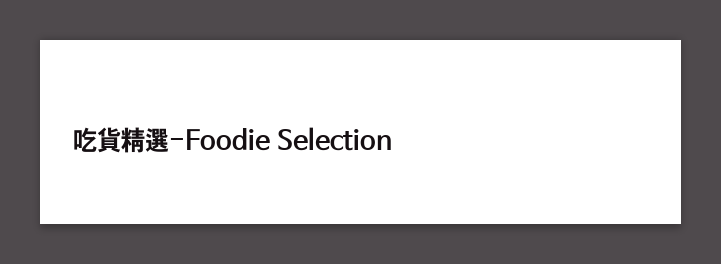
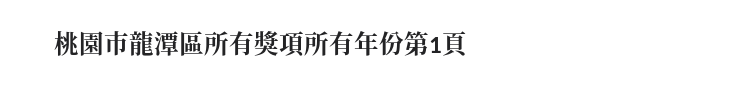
[73,127,393,153] 吃貨精選-Foodie Selection -> [54,30,470,58] 桃園市龍潭區所有獎項所有年份第1頁

